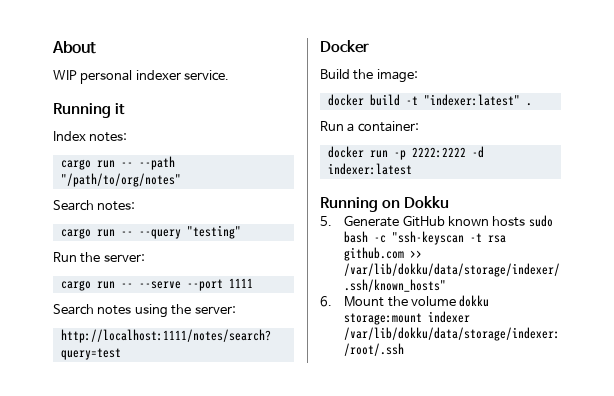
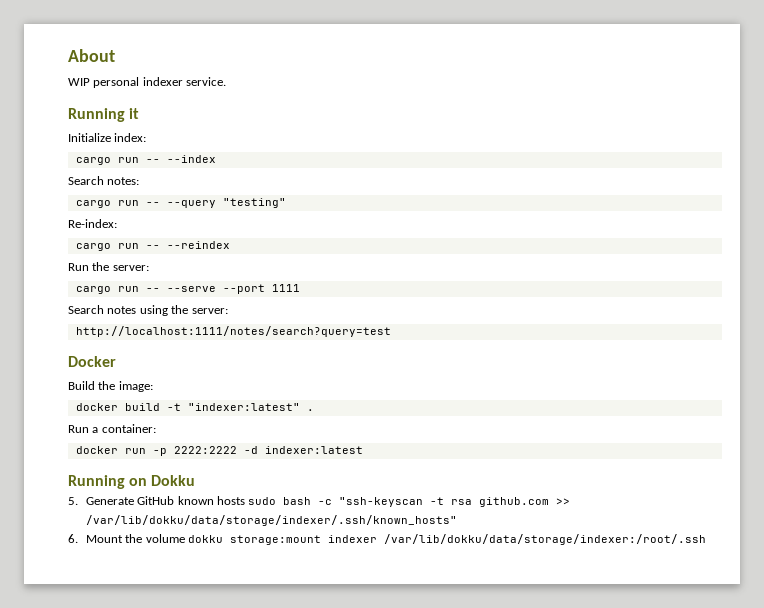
[53,131,128,142] [60,156,175,170] [60,173,181,187] Index notes: // cargo run -- --path "/path/to/org/notes" -> [68,133,147,142] [75,155,216,165] Initialize index: // cargo run -- --index
(241, 232) none -> [68,219,117,228] [75,241,230,251] // Re-index: // cargo run -- --reindex

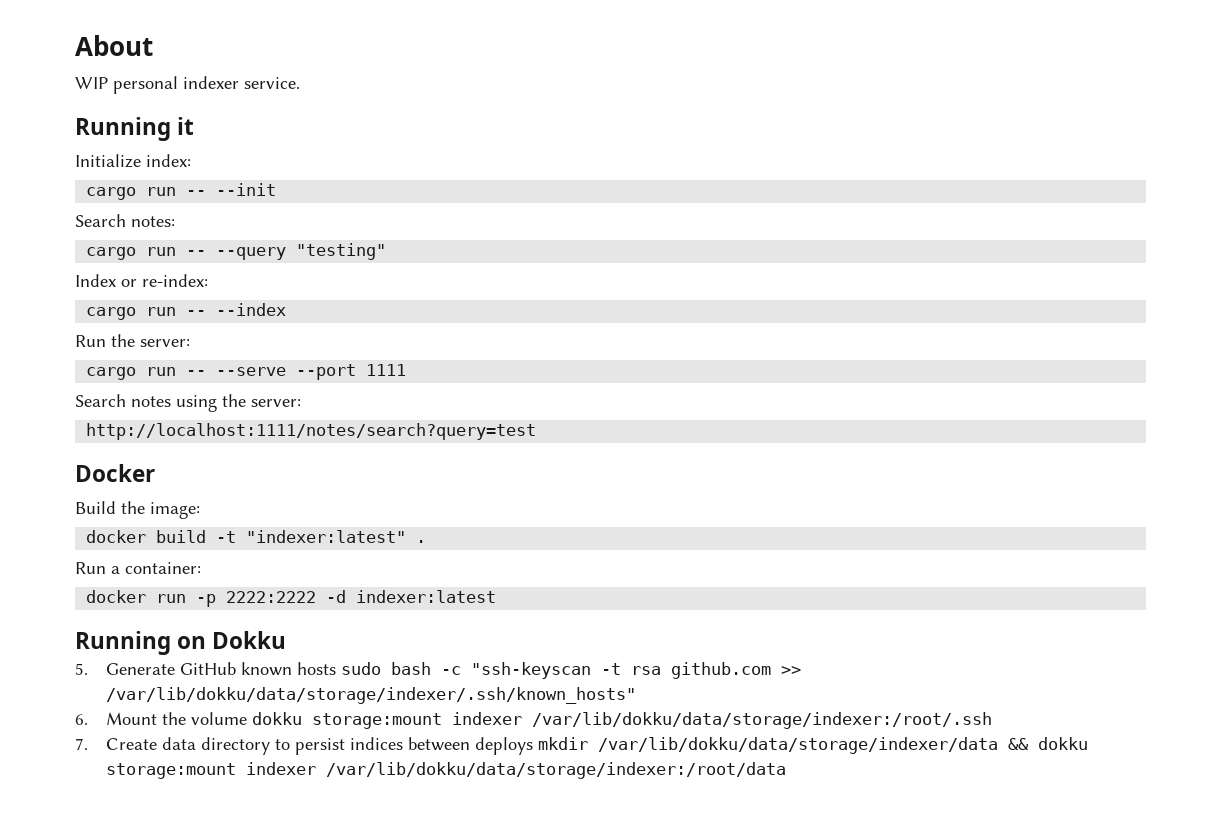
[166,155,216,163] --index -> [216,183,277,196] --init
[68,219,117,228] [75,241,230,251] Re-index: // cargo run -- --reindex -> [75,274,208,287] [86,303,287,320] Index or re-index: // cargo run -- --index
(707, 539) none -> [75,737,1088,755] [105,762,786,779] // 7. Create data directory to persist indices between deploys mkdir /var/lib/dokku/data/storage/indexer/data && dokku storage:mount indexer /var/lib/dokku/data/storage/indexer:/root/data

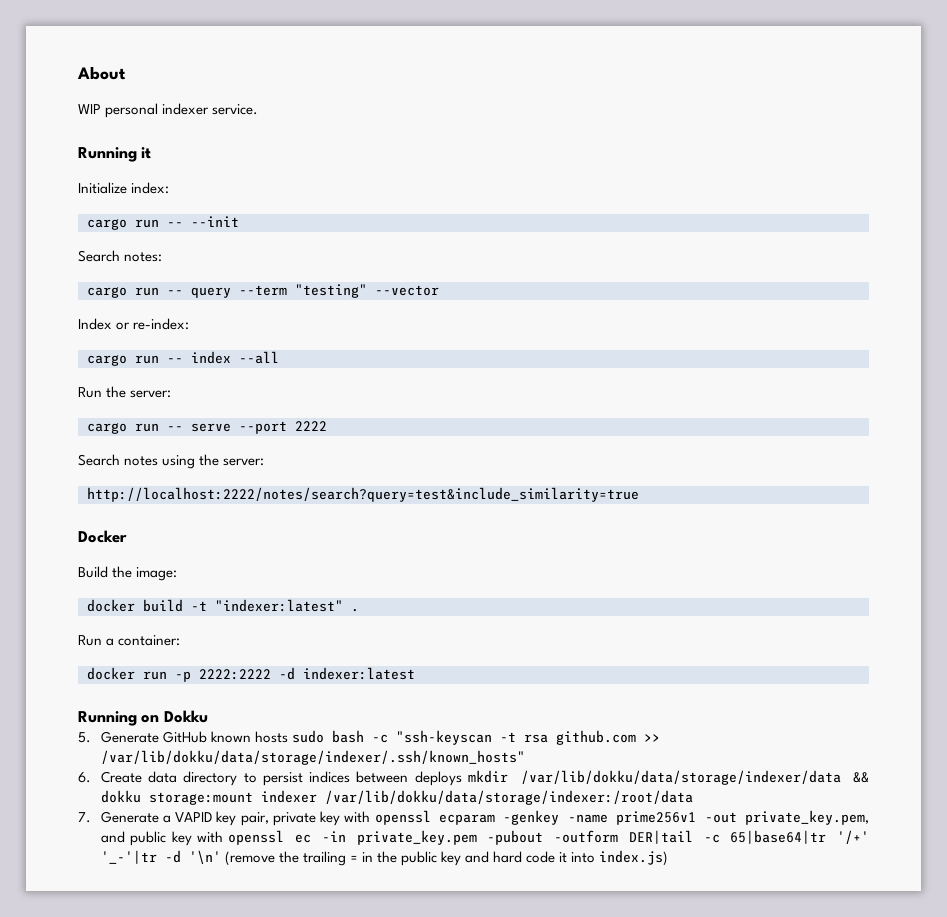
[216,247,287,260] --query -> [191,285,287,298] query --term
(387, 251) none -> [375,285,439,296] --vector
[216,303,287,316] --index -> [191,351,279,364] index --all
[216,364,407,380] --serve --port 1111 -> [191,421,327,434] serve --port 2222
[86,423,537,440] http://localhost:1111/notes/search?query=test -> [87,487,639,502] http://localhost:2222/notes/search?query=test&include_similarity=true
[105,712,992,729] [75,738,88,750] Mount the volume dokku storage:mount indexer /var/lib/dokku/data/storage/indexer:/root/.ssh // 7. -> (91, 777) none
(786, 770) none -> [78,810,870,826] [100,830,869,846] [100,850,669,866] // 7. Generate a VAPID key pair, private key with openssl ecparam -genkey -name prime256v1 -out private_key.pem, and public key with openssl ec -in private_key.pem -pubout -outform DER|tail -c 65|base64|tr '/+' '_-'|tr -d '\n' (remove the trailing = in the public key and hard code it into index.js)

